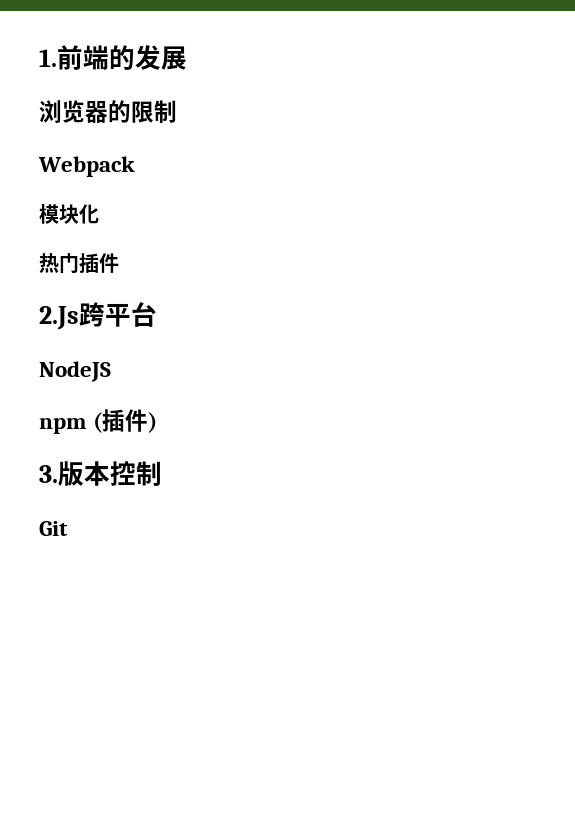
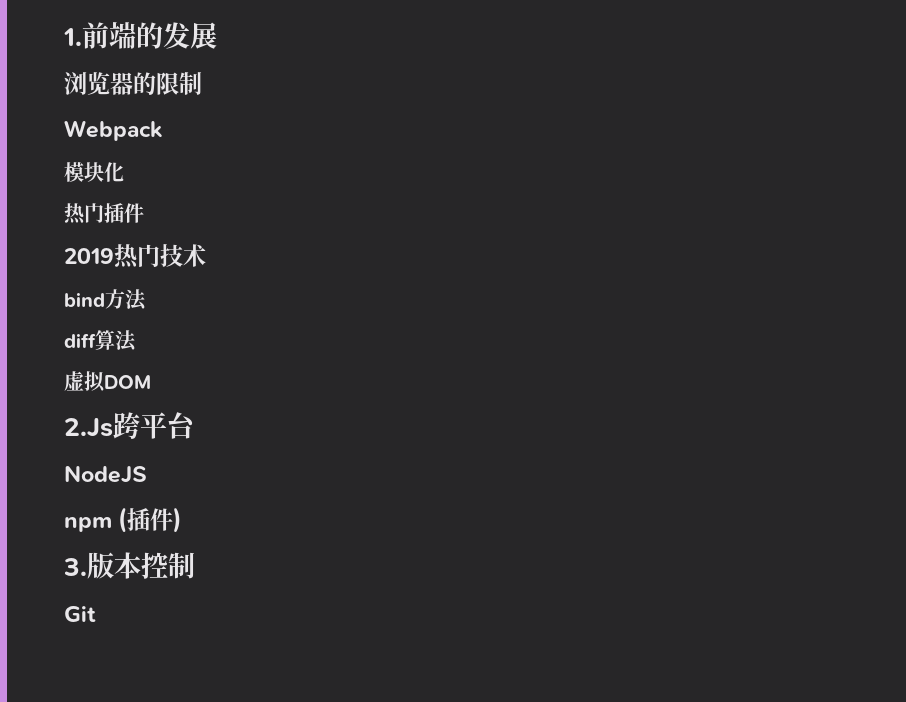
(119, 263) none -> [64,244,206,269] [64,289,147,311] [64,330,137,352] [64,371,151,392] // 2019热门技术 // bind方法 // diff算法 // 虚拟DOM

